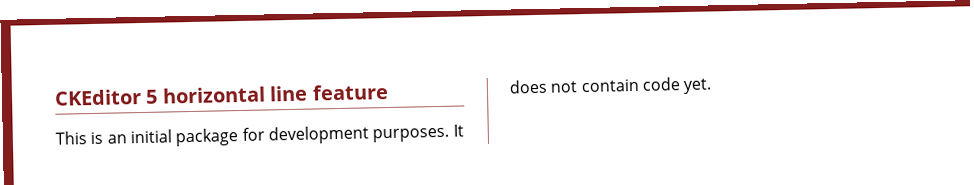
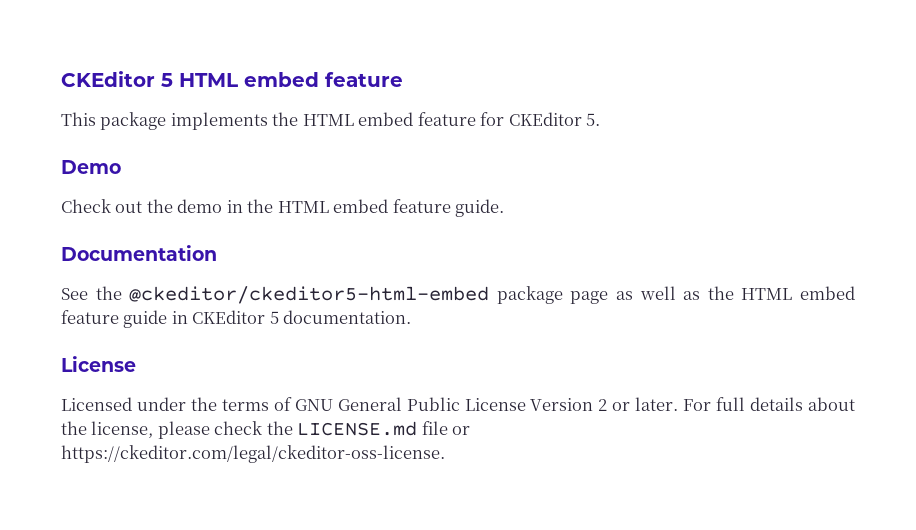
[54,85,309,106] CKEditor 5 horizontal line -> [61,71,319,87] CKEditor 5 HTML embed
[90,124,464,147] [509,77,713,95] is an initial package for development purposes. It does not contain code yet. -> [100,112,601,130] [61,160,121,174] [61,199,505,217] [61,245,217,261] [61,286,856,304] [61,310,412,328] [61,356,136,372] [61,397,855,411] [61,421,471,439] [61,445,445,463] package implements the HTML embed feature for CKEditor 5. // Demo // Check out the demo in the HTML embed feature guide. // Documentation // See the @ckeditor/ckeditor5-html-embed package page as well as the HTML embed feature guide in CKEditor 5 documentation. // License // Licensed under the terms of GNU General Public License Version 2 or later. For full details about the license, please check the LICENSE.md file or https://ckeditor.com/legal/ckeditor-oss-license.

